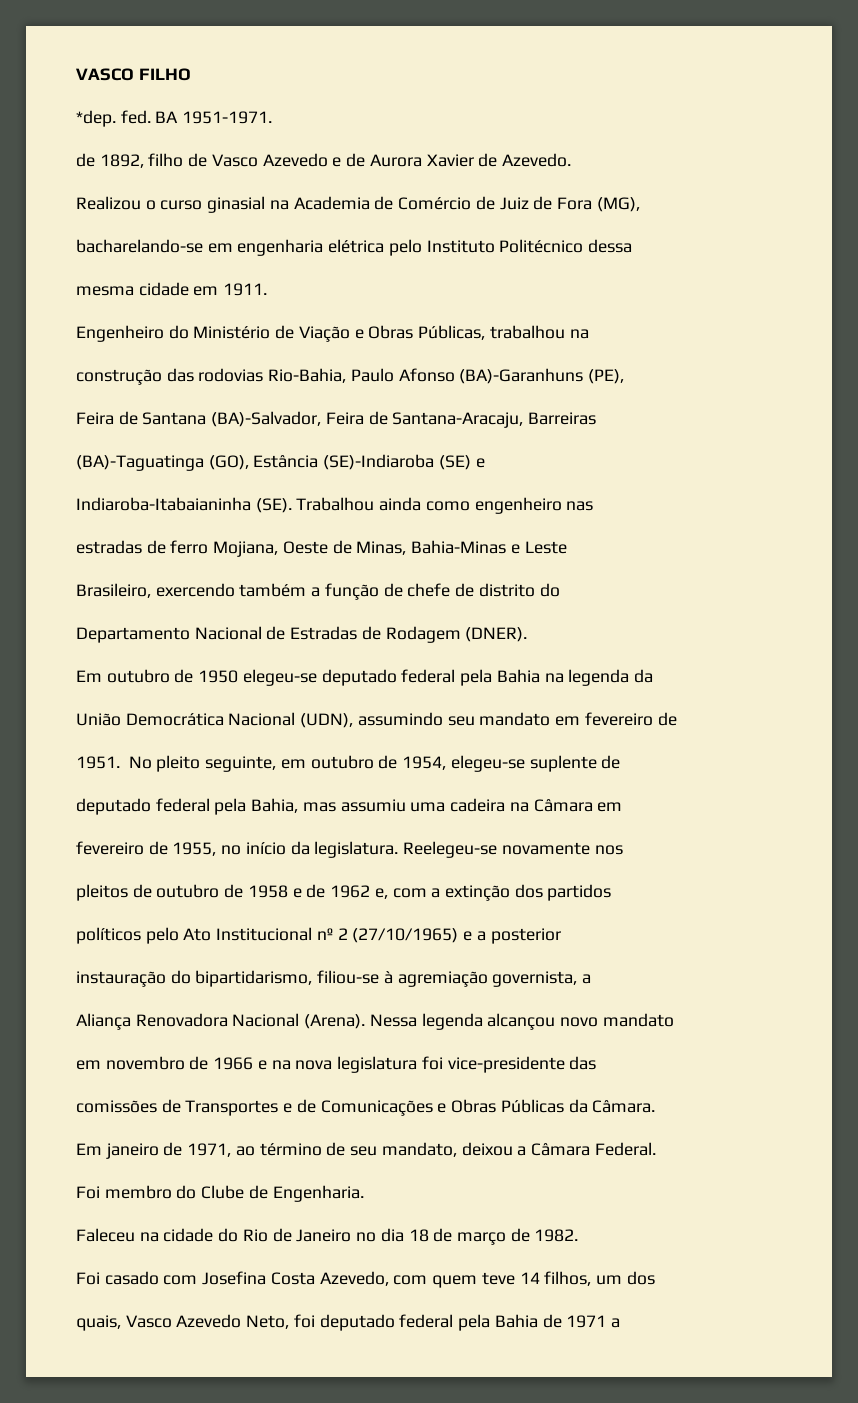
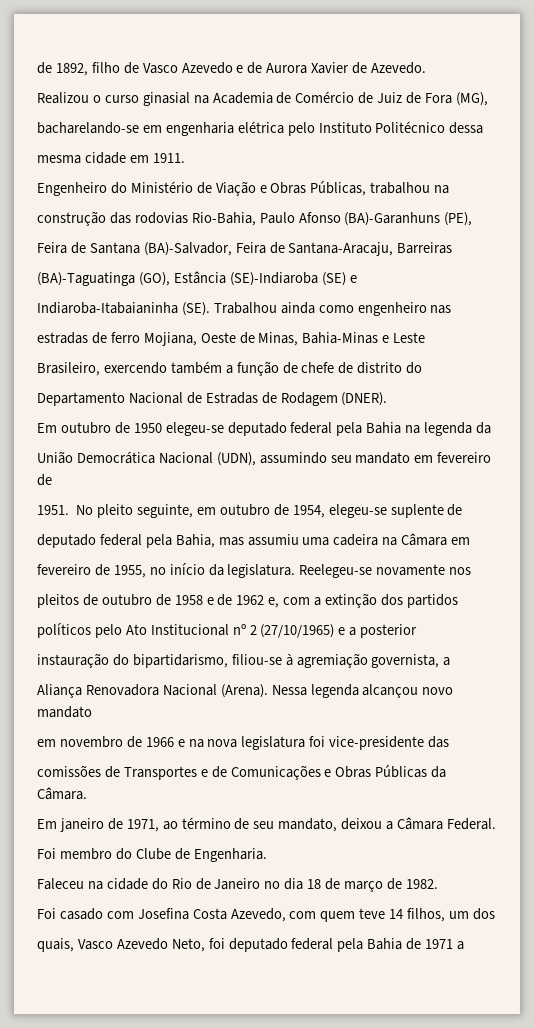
[76,68,191,81] [76,110,273,127] VASCO FILHO // *dep. fed. BA 1951-1971. // -> (37, 68) none

